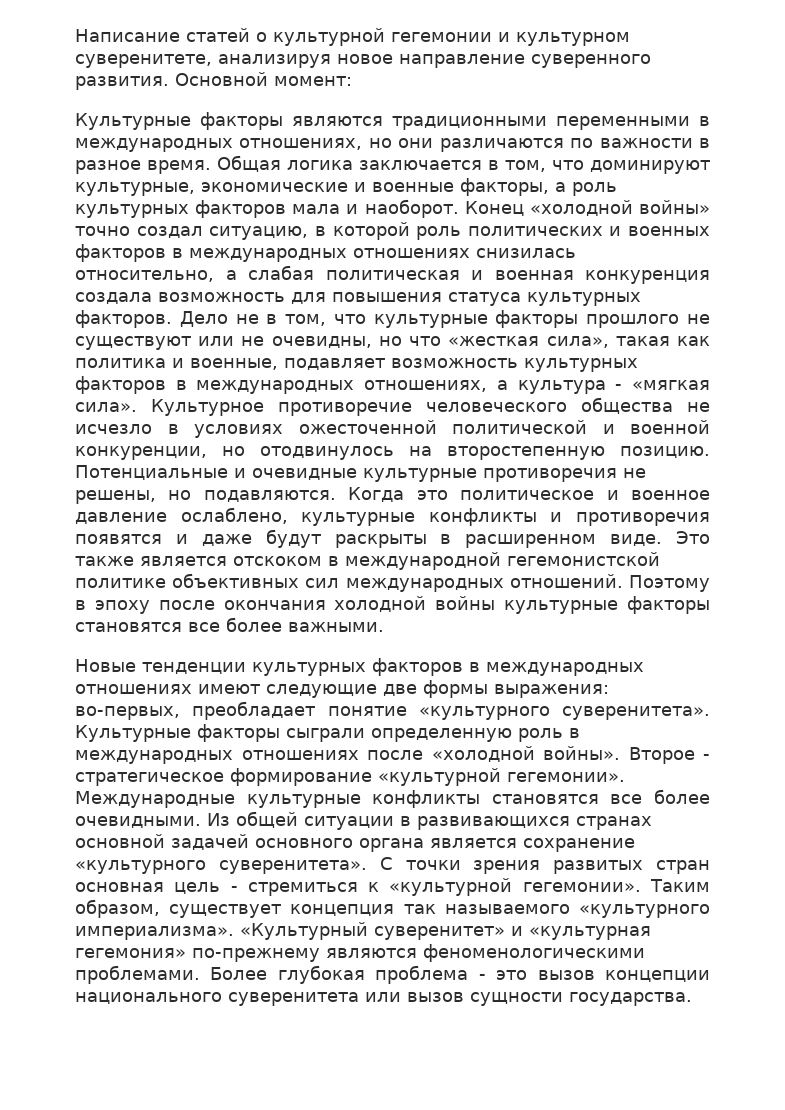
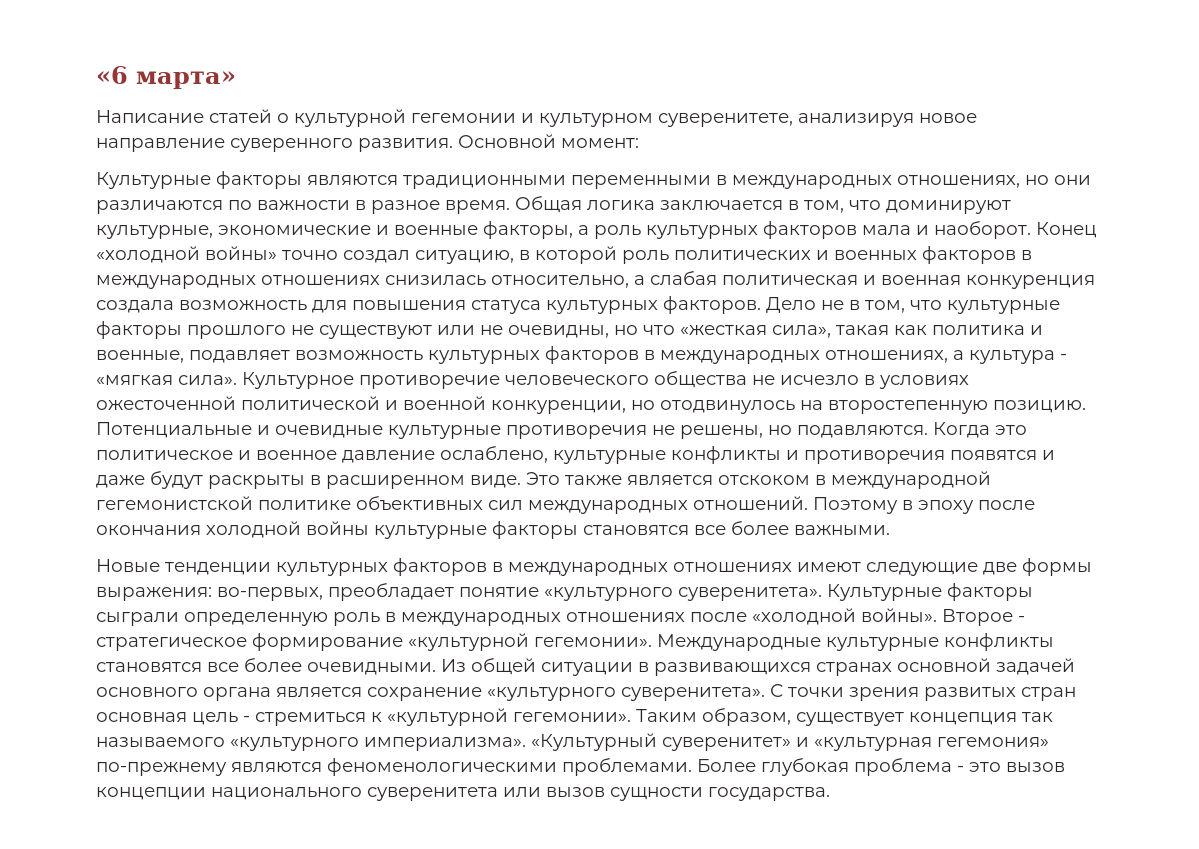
(75, 35) none -> [96,66,236,89] «6 марта» //

